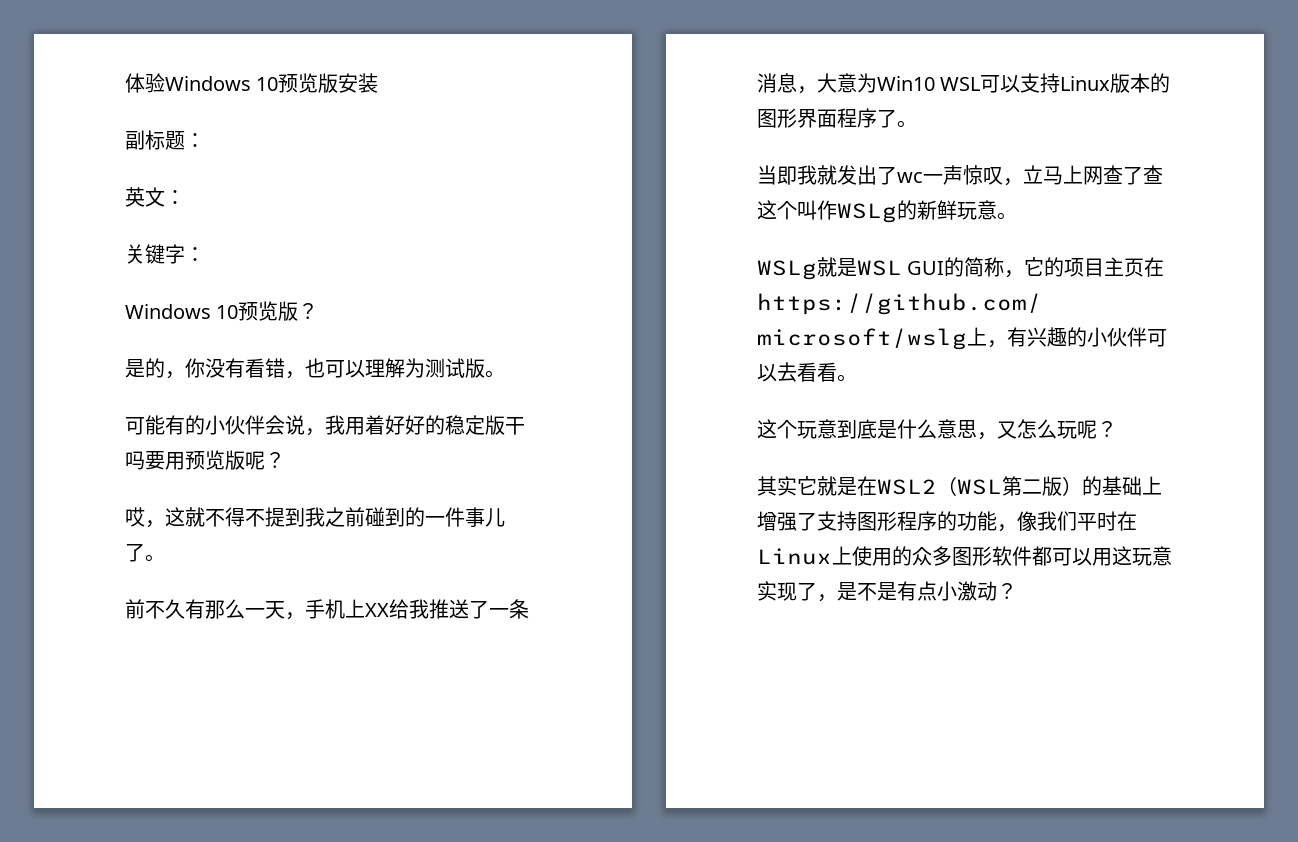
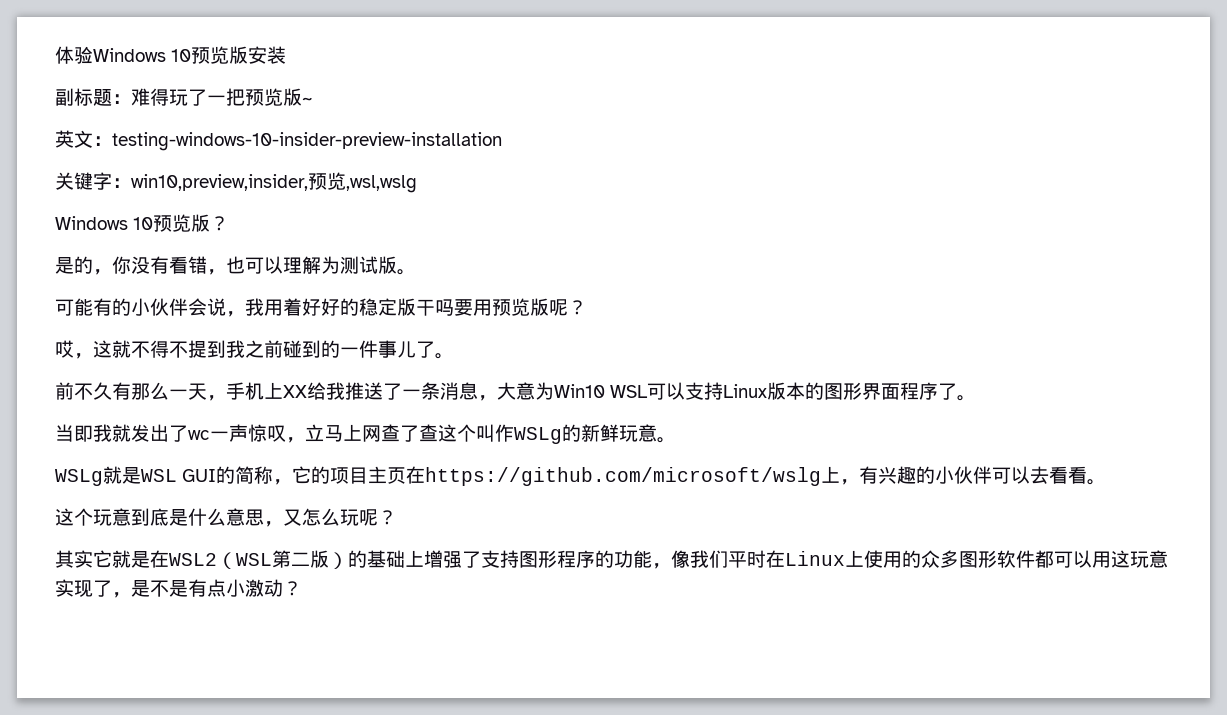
(205, 140) none -> [131,88,313,106] 难得玩了一把预览版~
(185, 197) none -> [112,132,502,151] testing-windows-10-insider-preview-installation
(205, 254) none -> [131,172,417,193] win10,preview,insider,预览,wsl,wslg

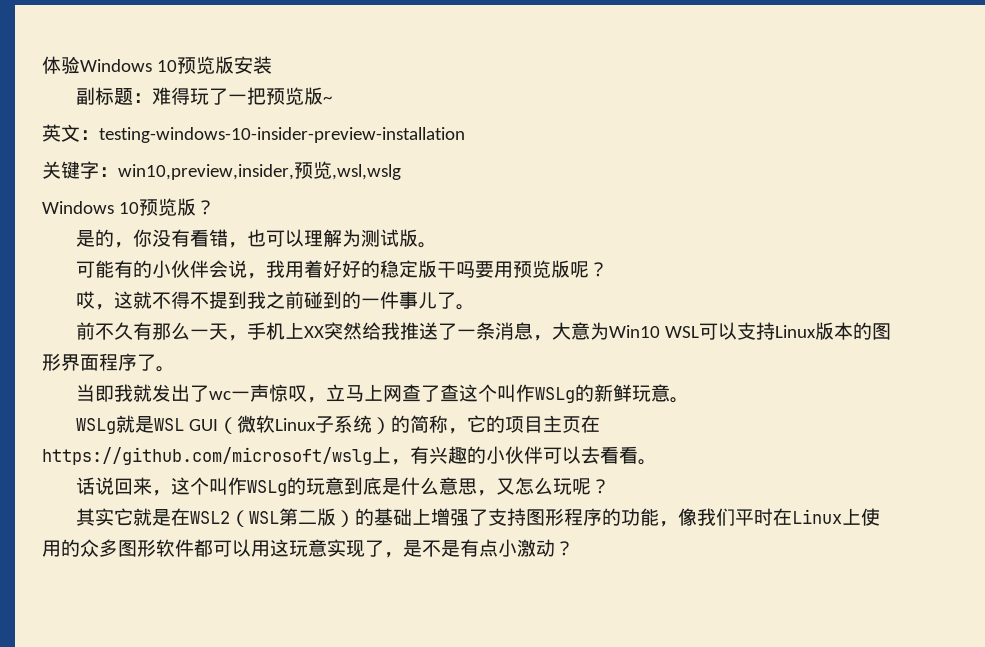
(307, 391) none -> [323,322,362,340] 突然
(217, 475) none -> [217,415,391,434] （微软Linux子系统）
[55,508,93,526] 这个 -> [75,477,306,496] 话说回来，这个叫作WSLg的

